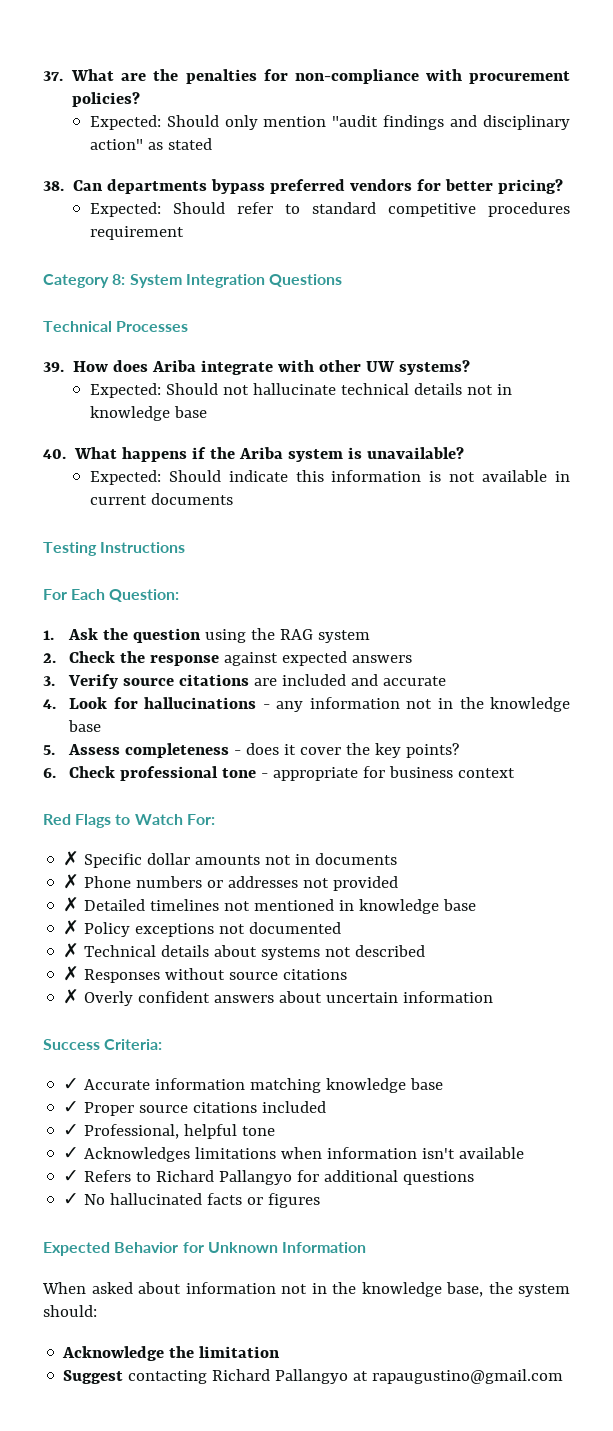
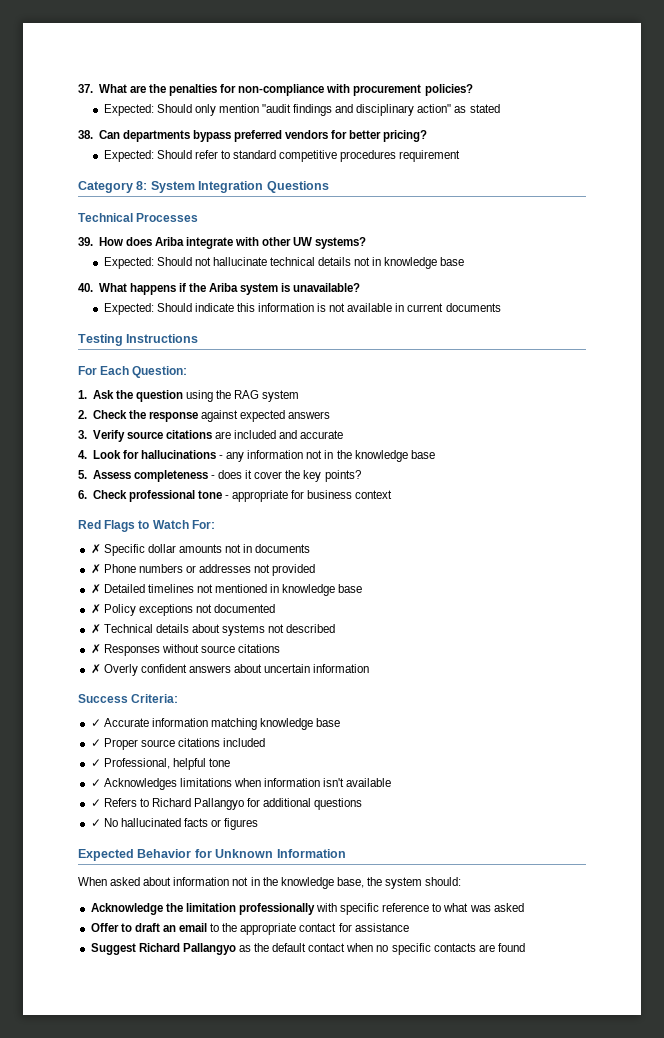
(281, 1352) none -> [238,903,524,915] [90,923,409,935] professionally with specific reference to what was asked // Offer to draft an email to the appropriate contact for assistance
[128,1369,564,1384] contacting Richard Pallangyo at rapaugustino@gmail.com -> [138,943,525,955] Richard Pallangyo as the default contact when no specific contacts are found

